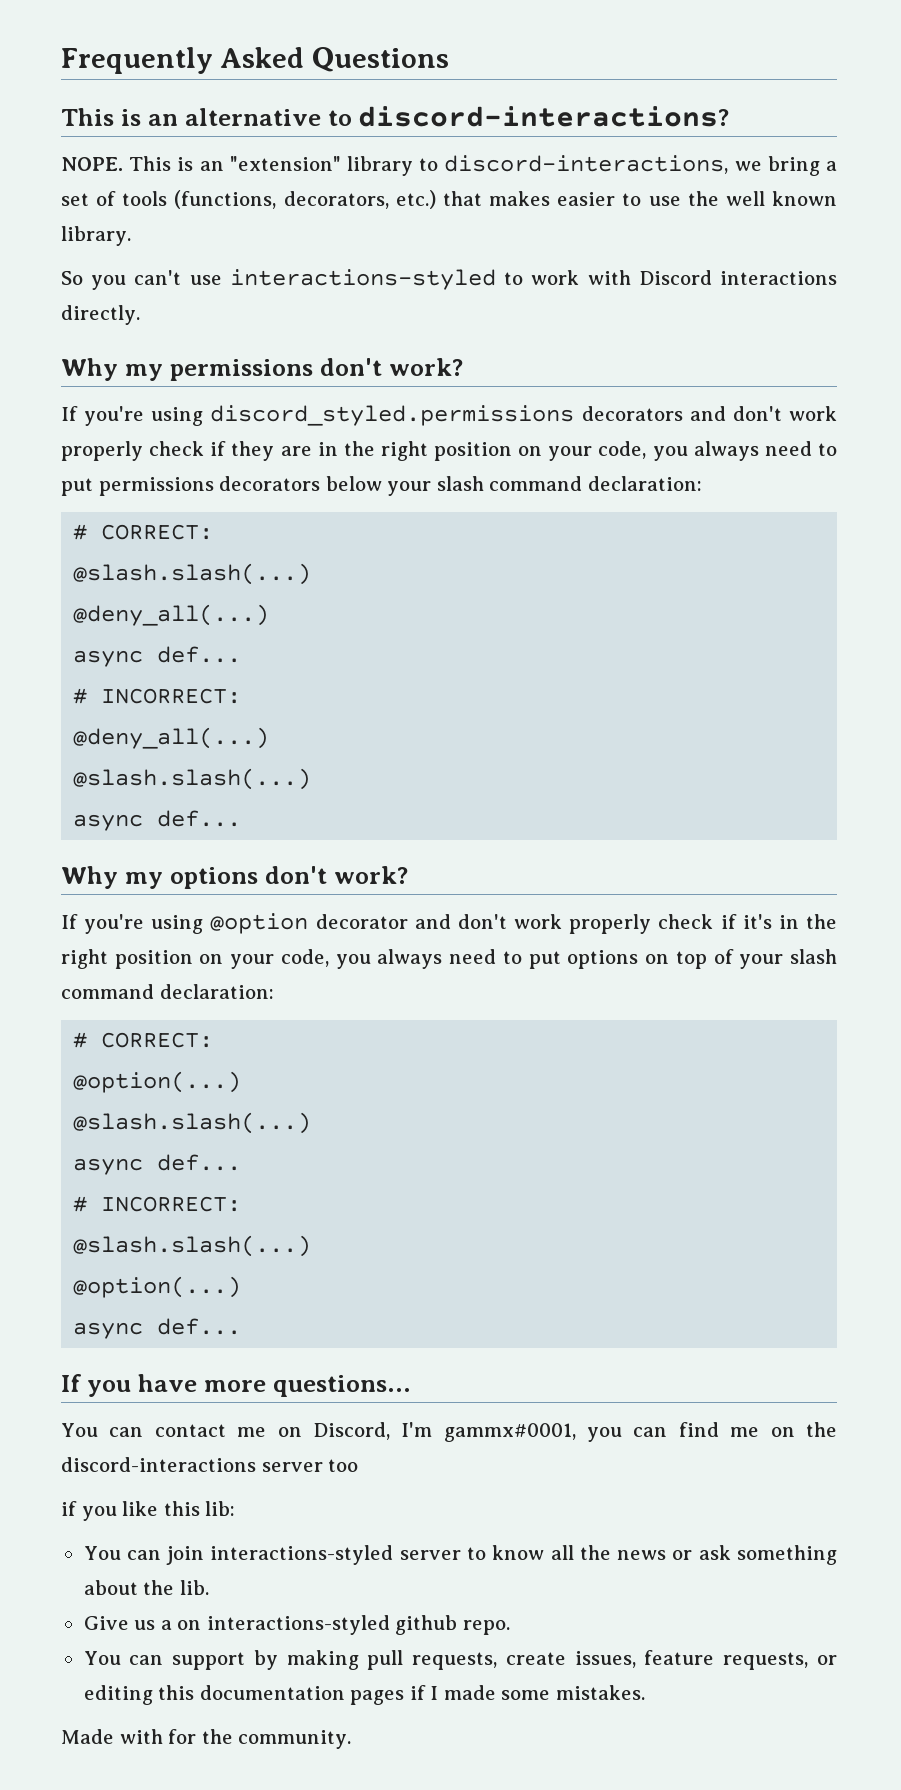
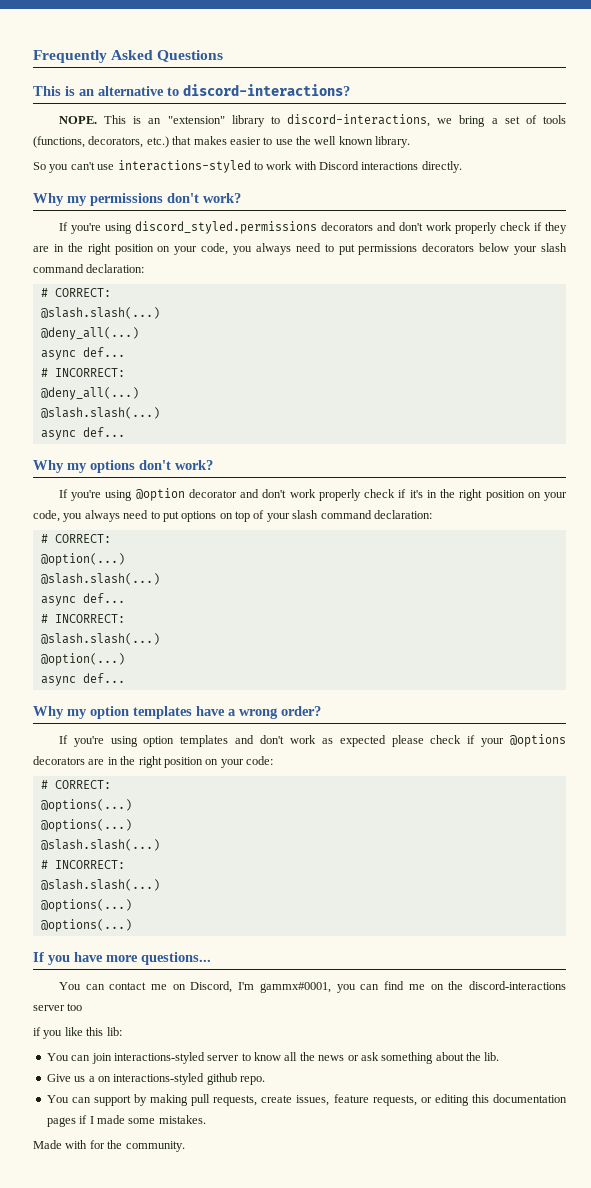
(242, 1326) none -> [33,706,321,719] [58,734,566,747] [33,756,273,768] [40,780,111,789] [40,799,132,812] [40,819,132,832] [40,839,160,851] [40,860,125,869] [40,879,160,891] [40,899,132,912] [40,919,132,932] // Why my option templates have a wrong order? // If you're using option templates and don't work as expected please check if your @options decorators are in the right position on your code: // # CORRECT: // @options(...) // @options(...) // @slash.slash(...) // # INCORRECT: // @slash.slash(...) // @options(...) // @options(...)

